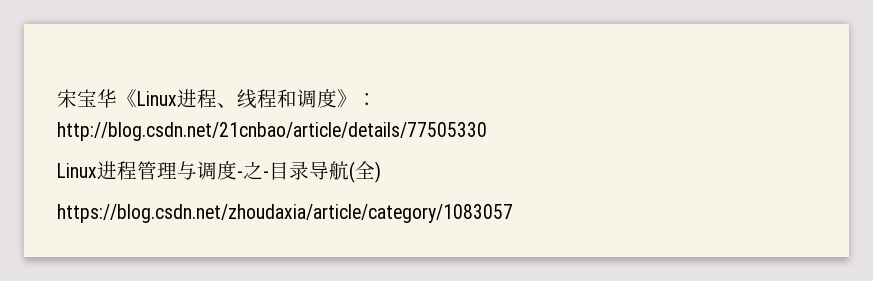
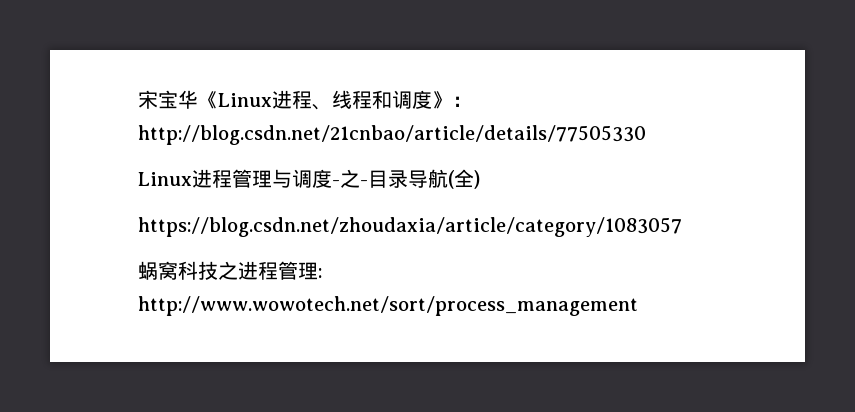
(513, 213) none -> [138,261,322,280] [138,296,638,316] // 蜗窝科技之进程管理: http://www.wowotech.net/sort/process_management

